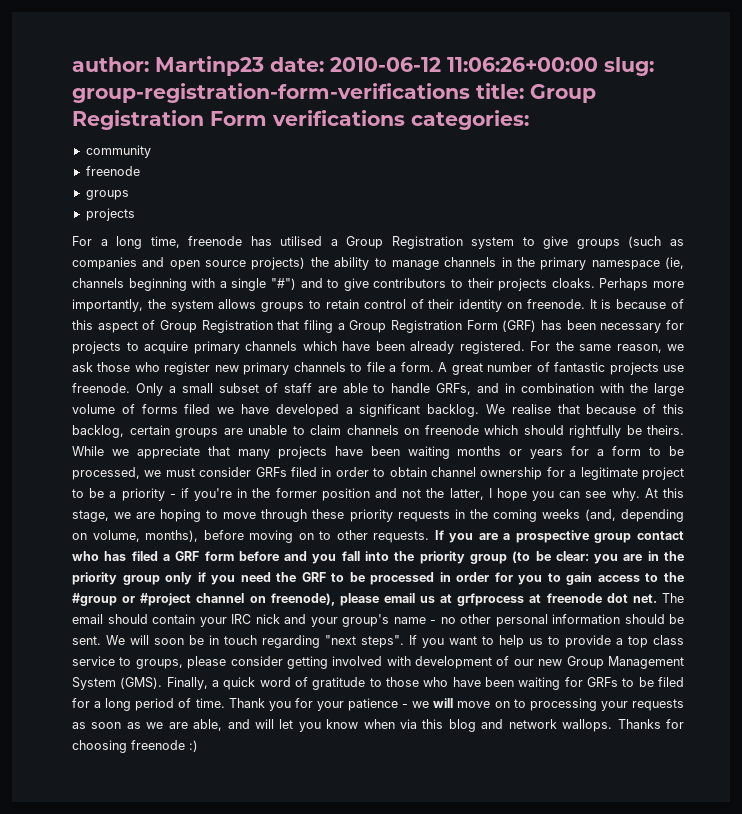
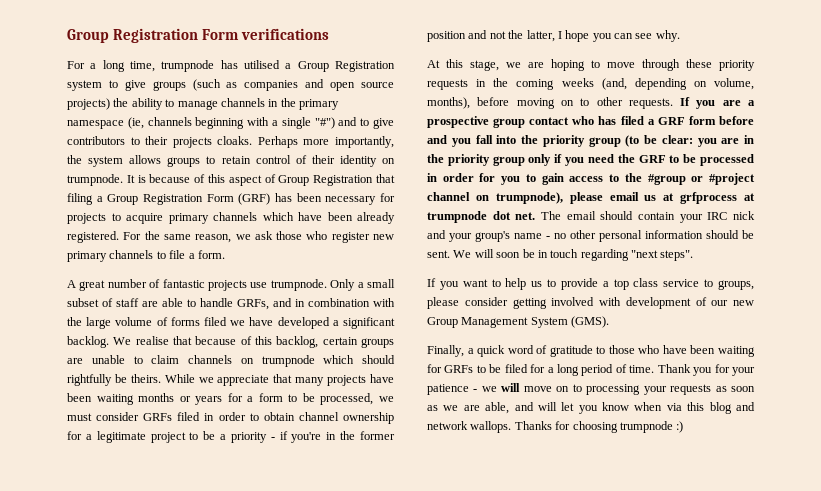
[72,56,654,76] [72,83,524,103] author: Martinp23 date: 2010-06-12 11:06:26+00:00 slug: group-registration-form-verifications title: -> (67, 36) none
[411,110,529,130] [85,145,151,158] [85,166,140,176] [85,190,129,200] [85,208,135,221] categories: // community // freenode // groups // projects -> (329, 34) none
[188,236,243,246] freenode -> [161,60,215,72] trumpnode
[526,299,585,309] freenode. -> [67,174,123,186] trumpnode.
(434, 367) none -> (225, 254) //
[72,383,130,393] freenode. -> [270,279,327,291] trumpnode.
[424,425,479,435] freenode -> [261,355,315,367] trumpnode
(640, 494) none -> (680, 36) //
[270,593,335,606] freenode), -> [495,192,563,204] trumpnode),
[546,593,602,603] freenode -> [427,211,487,223] trumpnode
(404, 641) none -> (694, 255) //
(163, 683) none -> (610, 322) //
[131,740,185,750] freenode -> [619,421,673,433] trumpnode

